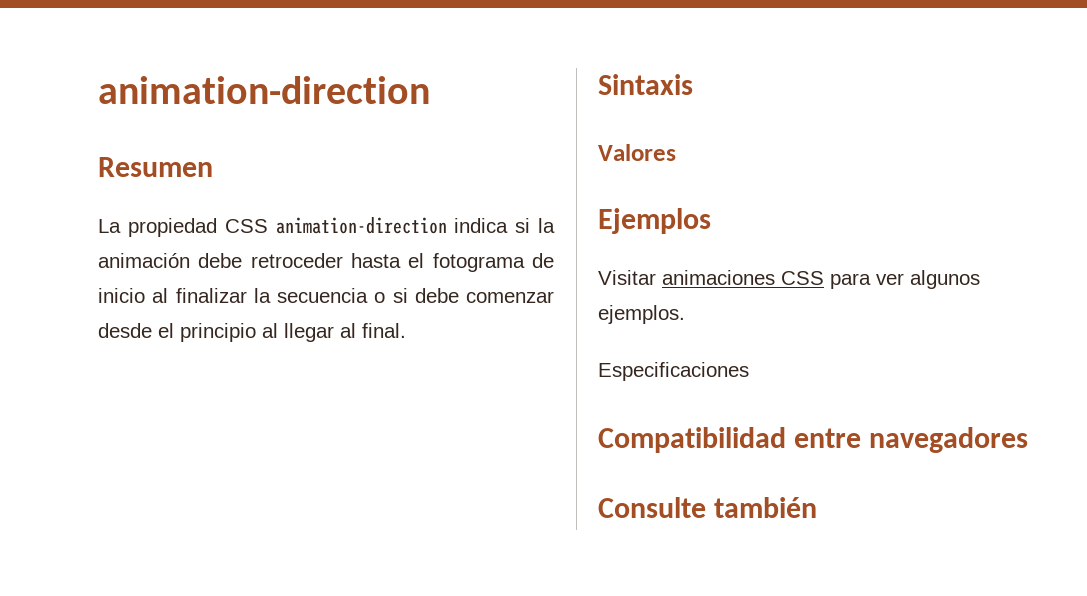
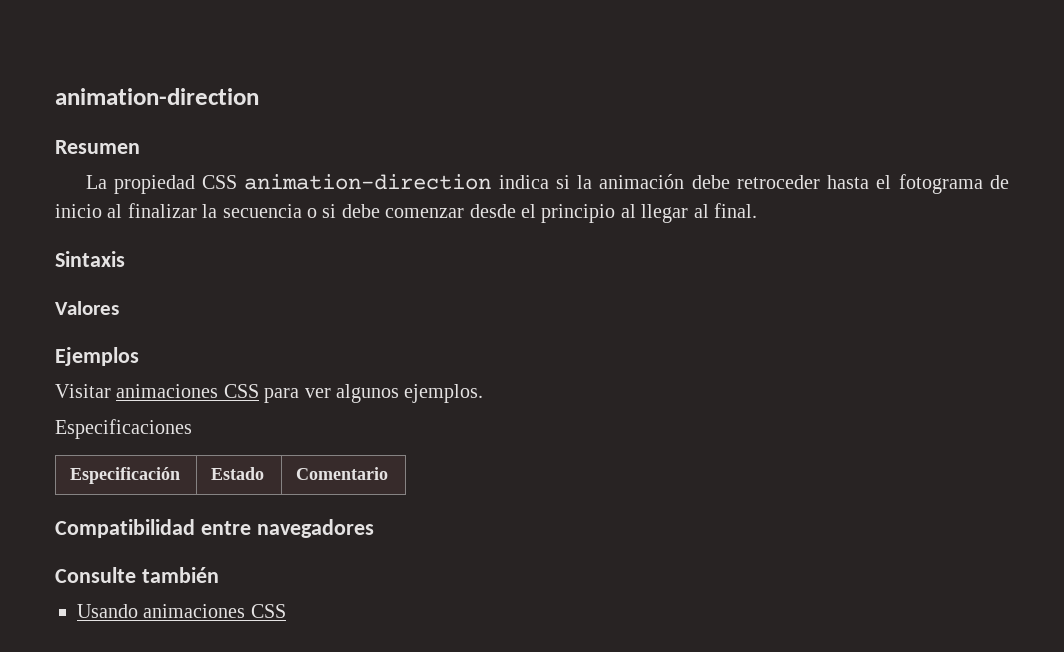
(749, 371) none -> [70,467,181,484] [211,467,265,480] [296,467,389,480] // Especificación | Estado | Comentario
(817, 507) none -> [77,604,286,618] // Usando animaciones CSS

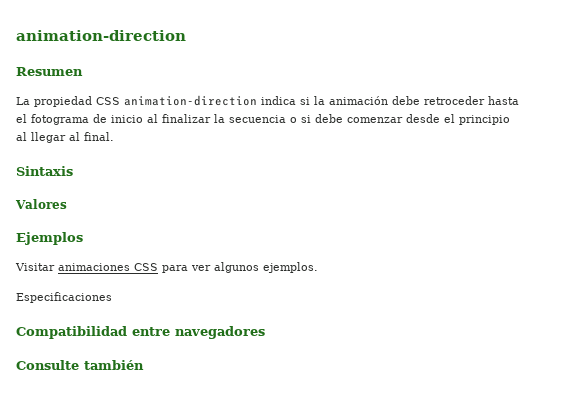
[70,467,181,484] [211,467,265,480] [296,467,389,480] // Especificación | Estado | Comentario -> (112, 297) none
[77,604,286,618] // Usando animaciones CSS -> (144, 365) none

